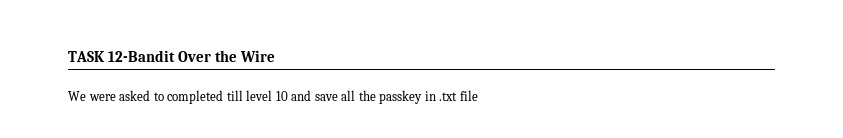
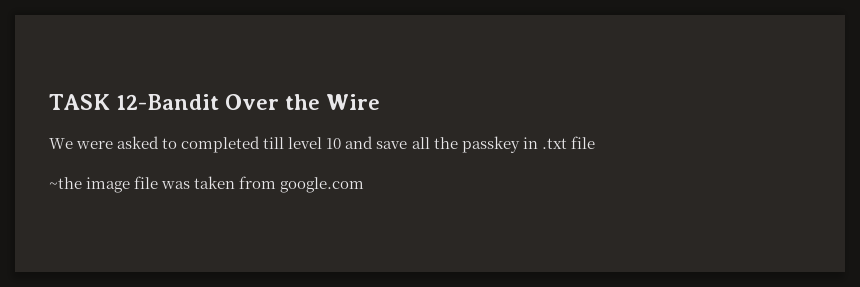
(478, 95) none -> [49,176,365,193] // ~the image file was taken from google.com

